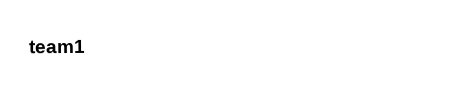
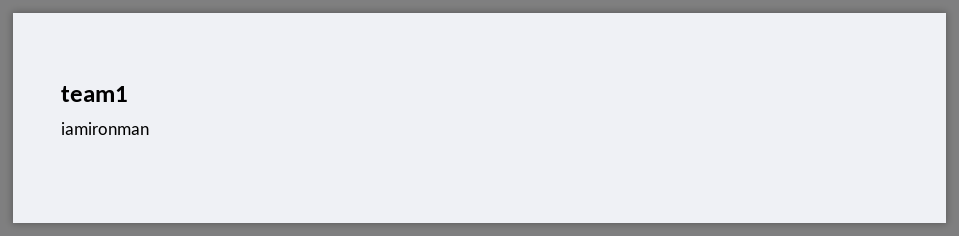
(86, 46) none -> [61,122,149,135] // iamironman

